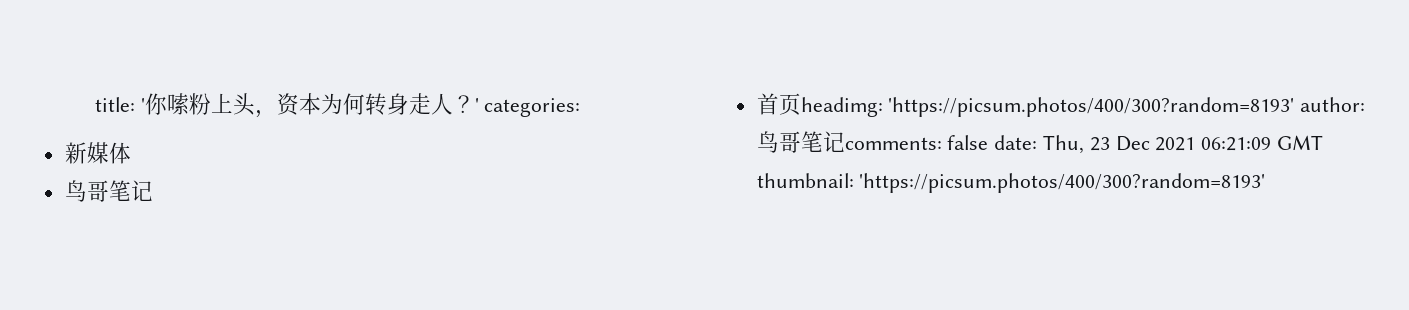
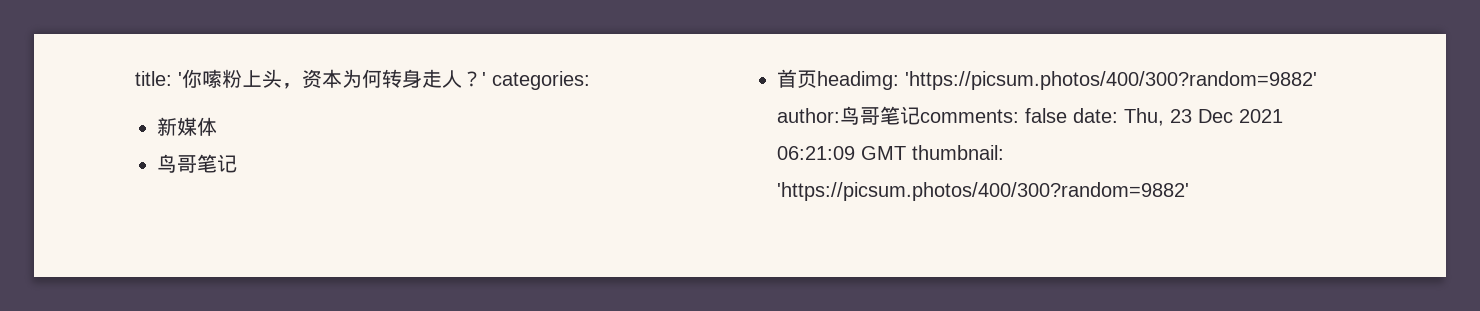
[888,97,1295,117] 'https://picsum.photos/400/300?random=8193' -> [905,71,1317,90] 'https://picsum.photos/400/300?random=9882'
[859,173,1266,193] 'https://picsum.photos/400/300?random=8193' -> [777,182,1189,201] 'https://picsum.photos/400/300?random=9882'

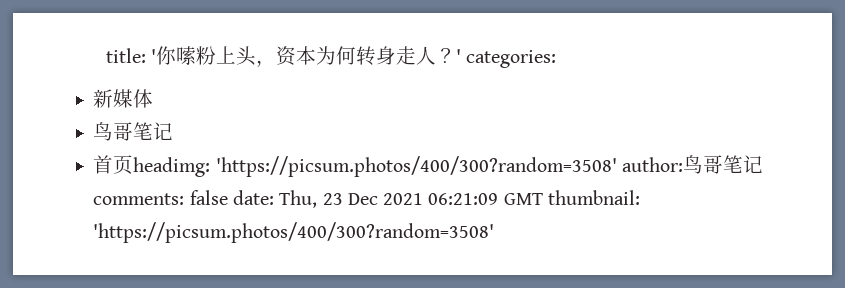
[905,71,1317,90] 'https://picsum.photos/400/300?random=9882' -> [215,156,617,177] 'https://picsum.photos/400/300?random=3508'
[777,182,1189,201] 'https://picsum.photos/400/300?random=9882' -> [93,222,495,243] 'https://picsum.photos/400/300?random=3508'

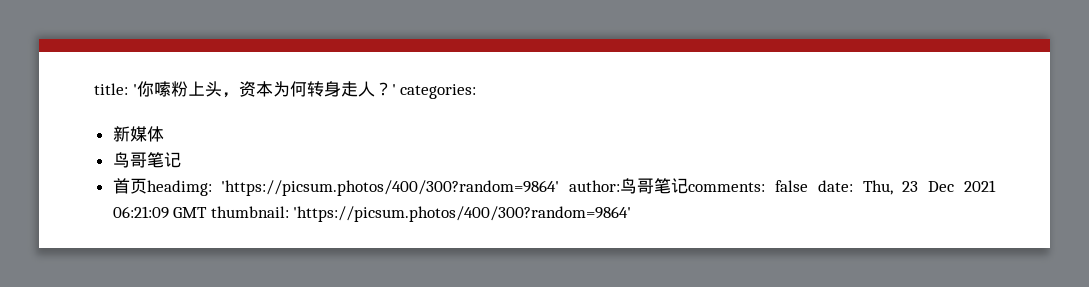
[215,156,617,177] 'https://picsum.photos/400/300?random=3508' -> [221,180,560,196] 'https://picsum.photos/400/300?random=9864'
[93,222,495,243] 'https://picsum.photos/400/300?random=3508' -> [293,206,632,222] 'https://picsum.photos/400/300?random=9864'

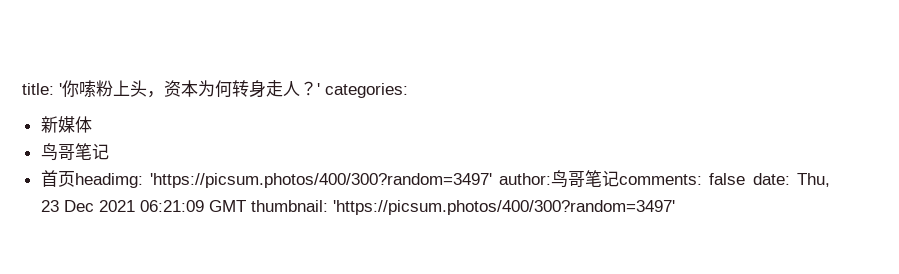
[221,180,560,196] 'https://picsum.photos/400/300?random=9864' -> [149,173,492,188] 'https://picsum.photos/400/300?random=3497'
[293,206,632,222] 'https://picsum.photos/400/300?random=9864' -> [332,200,675,215] 'https://picsum.photos/400/300?random=3497'

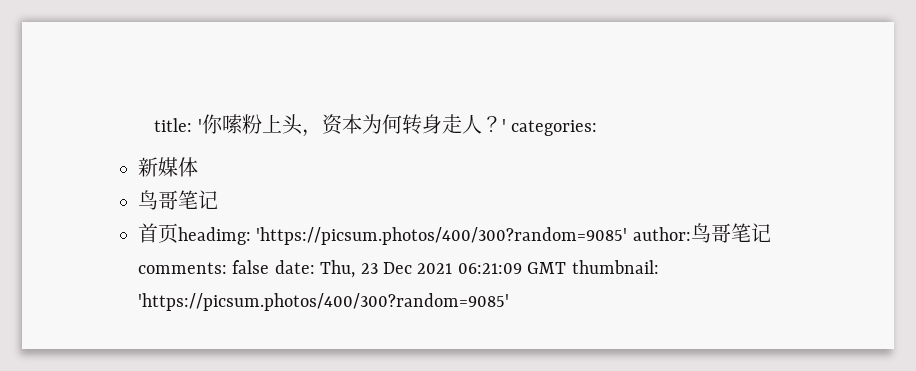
[149,173,492,188] 'https://picsum.photos/400/300?random=3497' -> [256,227,628,245] 'https://picsum.photos/400/300?random=9085'
[332,200,675,215] 'https://picsum.photos/400/300?random=3497' -> [138,293,509,311] 'https://picsum.photos/400/300?random=9085'

